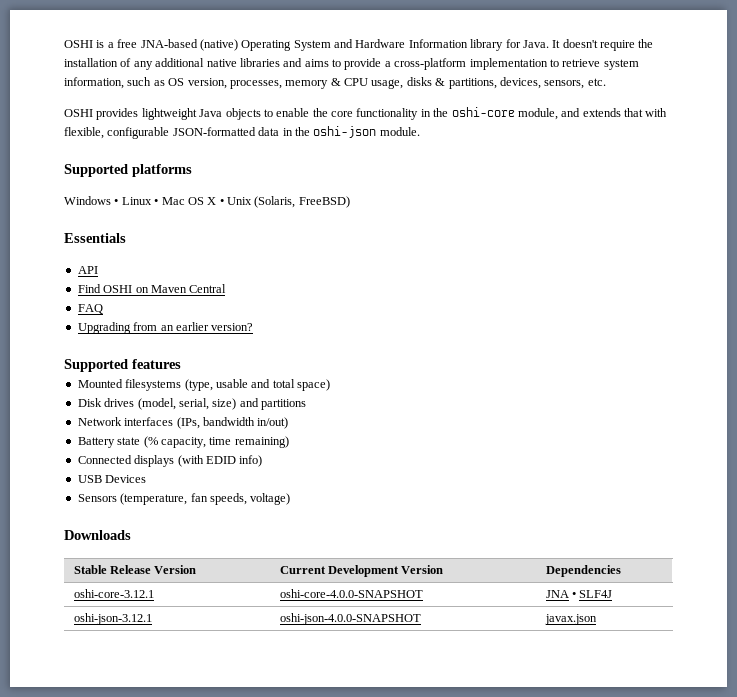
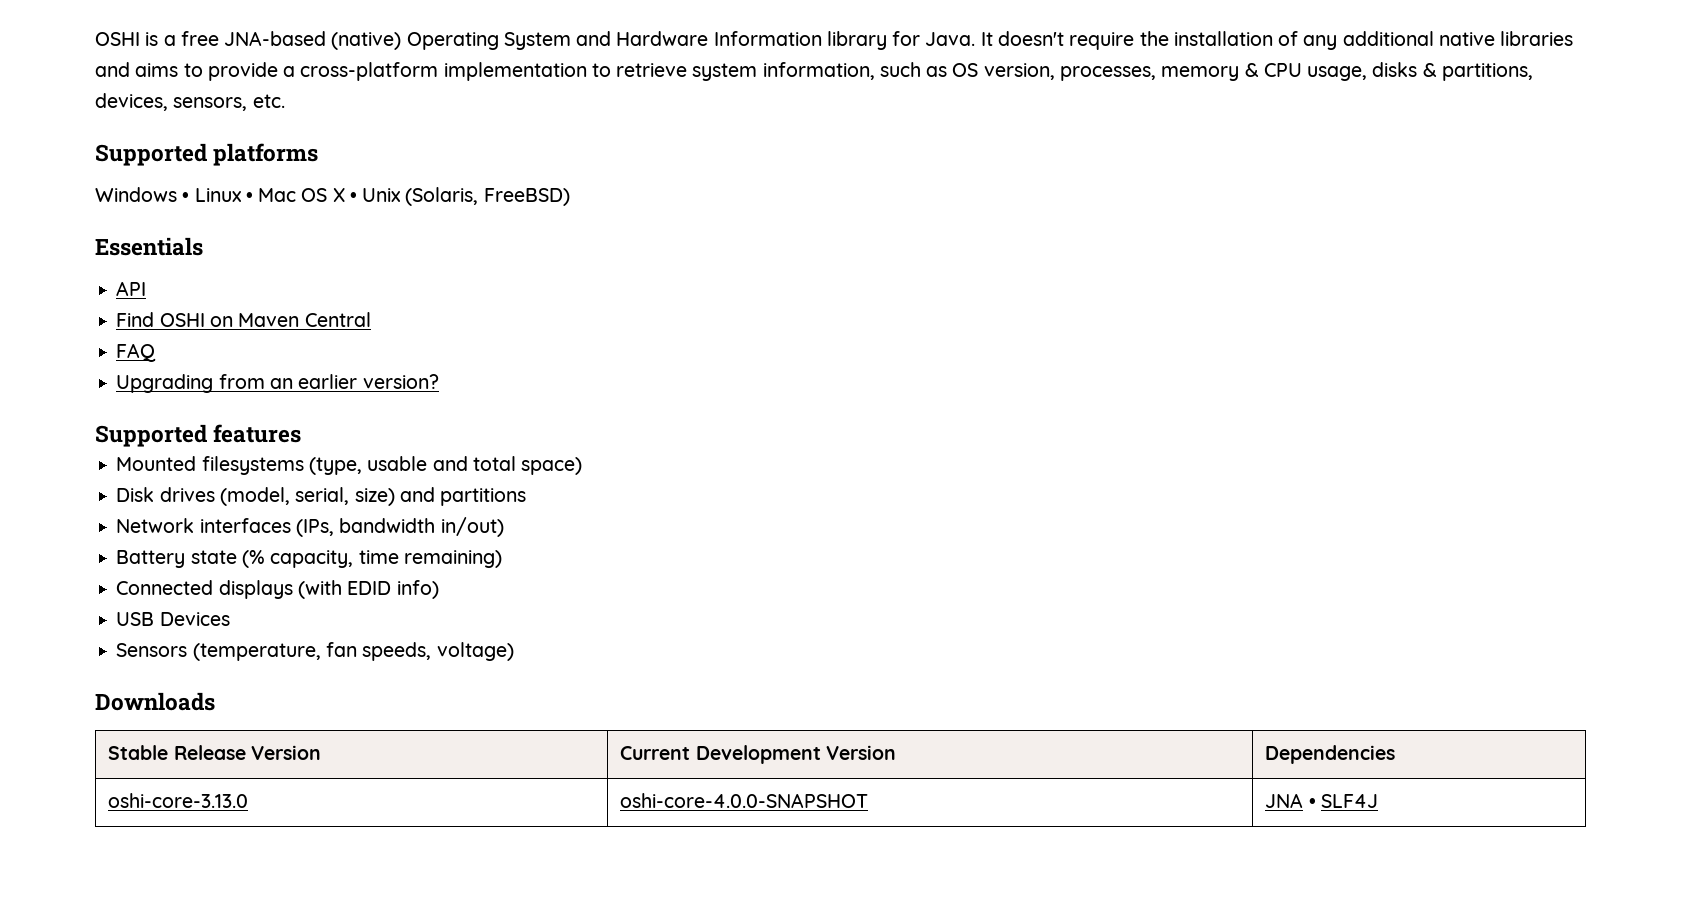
[64,107,668,120] [64,126,420,139] // OSHI provides lightweight Java objects to enable the core functionality in the oshi-core module, and extends that with flexible, configurable JSON-formatted data in the oshi-json module. -> (285, 101) none
[73,589,154,598] oshi-core-3.12.1 -> [108,793,249,808] oshi-core-3.13.0
[73,613,152,625] [279,613,421,625] [544,614,597,625] // oshi-json-3.12.1 | oshi-json-4.0.0-SNAPSHOT | javax.json -> (1378, 801) none

